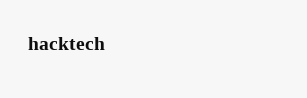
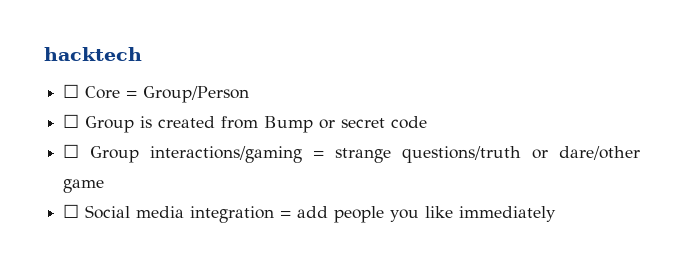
(105, 43) none -> [63,84,250,103] [63,114,428,133] [63,144,640,163] [63,179,105,193] [63,204,557,223] // ☐ Core = Group/Person // ☐ Group is created from Bump or secret code // ☐ Group interactions/gaming = strange questions/truth or dare/other game // ☐ Social media integration = add people you like immediately

